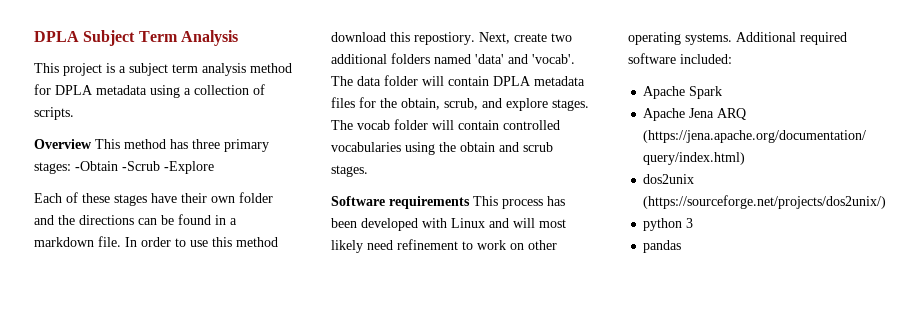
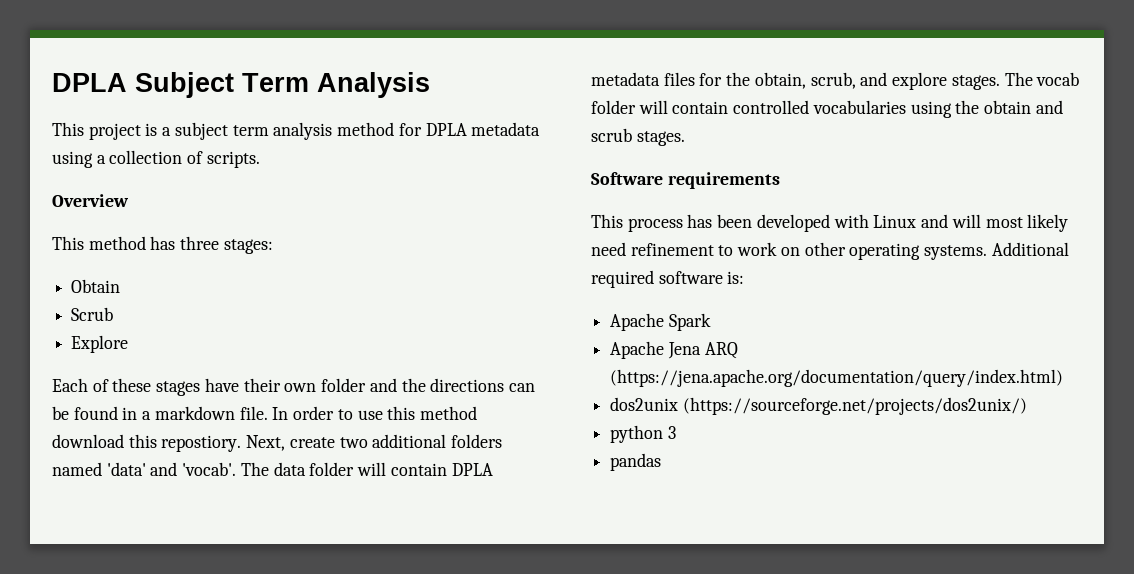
(92, 144) none -> (129, 200) //
[224,139,269,152] primary -> (220, 243) none
[75,161,214,174] -Obtain -Scrub -Explore -> [71,279,121,293] [71,307,114,321] [71,335,129,353] // Obtain // Scrub // Explore
(470, 202) none -> (780, 180) //
[680,54,732,64] included: -> [727,271,745,284] is:

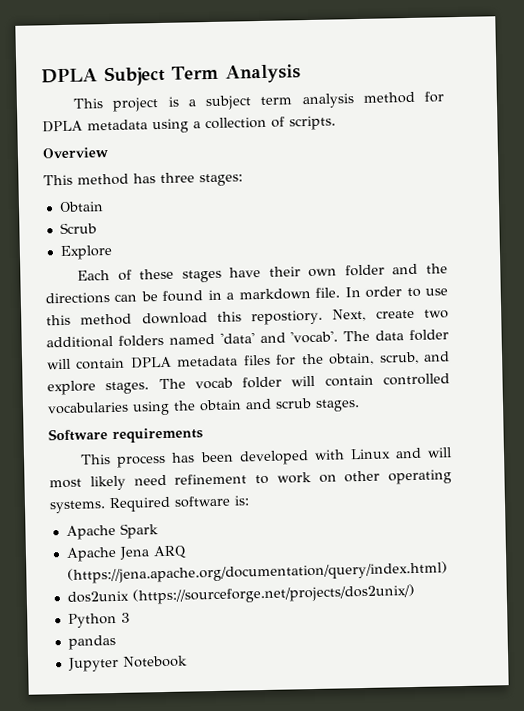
[991,242,1069,256] [591,270,654,288] Additional required -> [109,496,171,513] Required
[610,425,664,443] python -> [67,612,117,628] Python
(662, 462) none -> [67,655,188,672] // Jupyter Notebook

